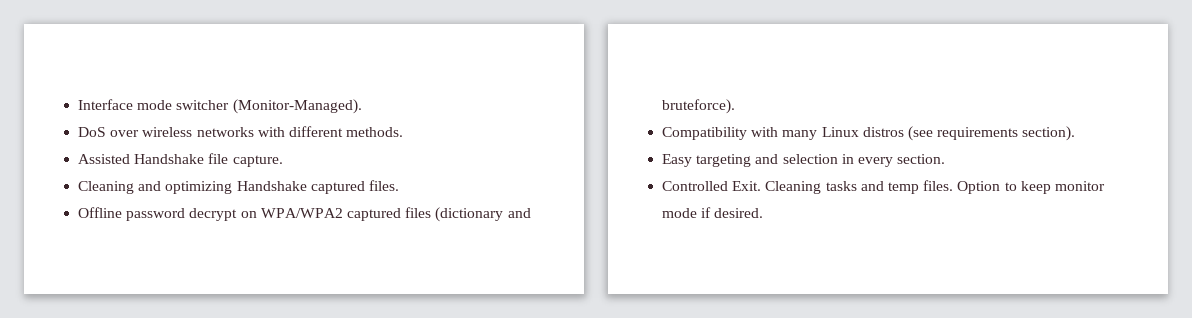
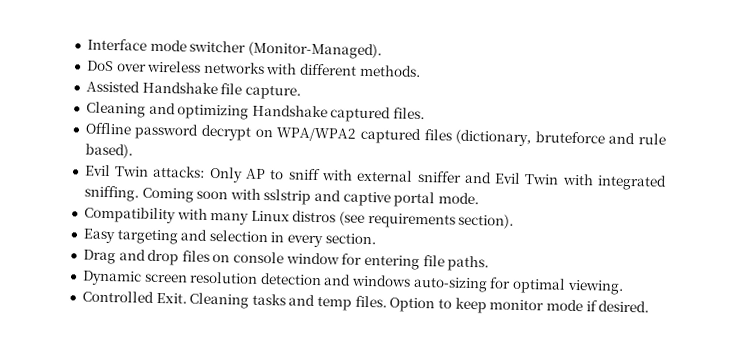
[435,207,531,222] [662,99,736,114] (dictionary and bruteforce). -> [455,129,666,147] [84,143,133,159] [84,164,668,191] [83,185,480,208] (dictionary, bruteforce and rule based). // Evil Twin attacks: Only AP to sniff with external sniffer and Evil Twin with integrated sniffing. Coming soon with sslstrip and captive portal mode.
(946, 159) none -> [82,249,490,272] [81,270,624,295] // Drag and drop files on console window for entering file paths. // Dynamic screen resolution detection and windows auto-sizing for optimal viewing.

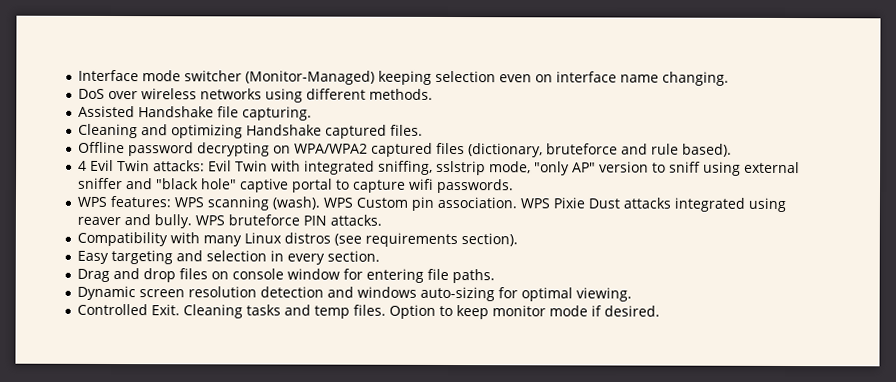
[247,41,382,60] (Monitor-Managed). -> [245,70,730,86] (Monitor-Managed) keeping selection even on interface name changing.
[265,63,298,75] with -> [265,88,304,103] using
[244,84,301,100] capture. -> [242,106,313,121] capturing.
[201,124,253,141] decrypt -> [197,142,271,157] decrypting
(133, 151) none -> [78,160,88,171] 4
[208,166,668,191] [83,185,480,208] Only AP to sniff with external sniffer and Evil Twin with integrated sniffing. Coming soon with sslstrip and captive portal mode. -> [208,160,801,176] [78,177,515,194] [77,196,787,213] [77,214,383,229] Evil Twin with integrated sniffing, sslstrip mode, "only AP" version to sniff using external sniffer and "black hole" captive portal to capture wifi passwords. // WPS features: WPS scanning (wash). WPS Custom pin association. WPS Pixie Dust attacks integrated using reaver and bully. WPS bruteforce PIN attacks.

